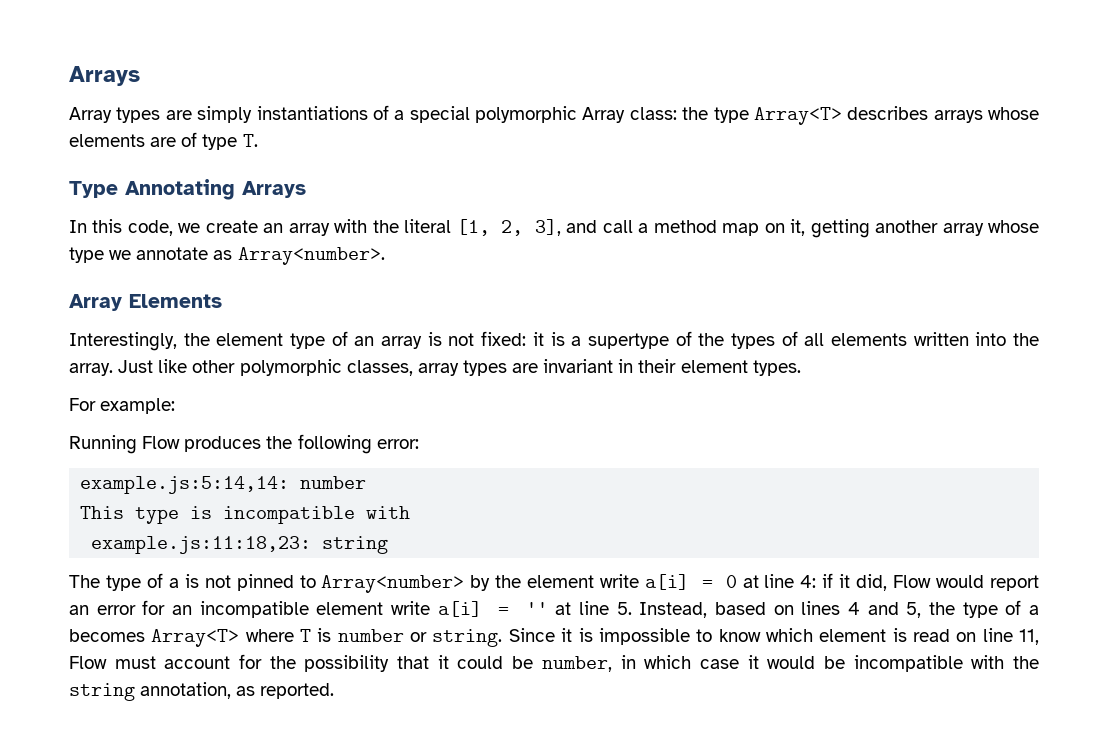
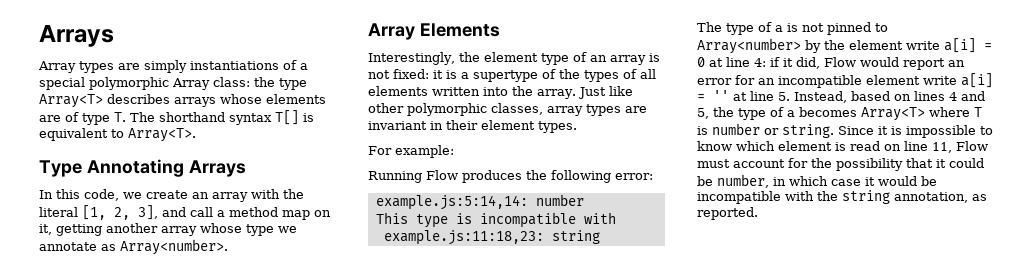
(258, 140) none -> [130,110,314,125] [39,128,196,142] The shorthand syntax T[] is equivalent to Array<T>.

